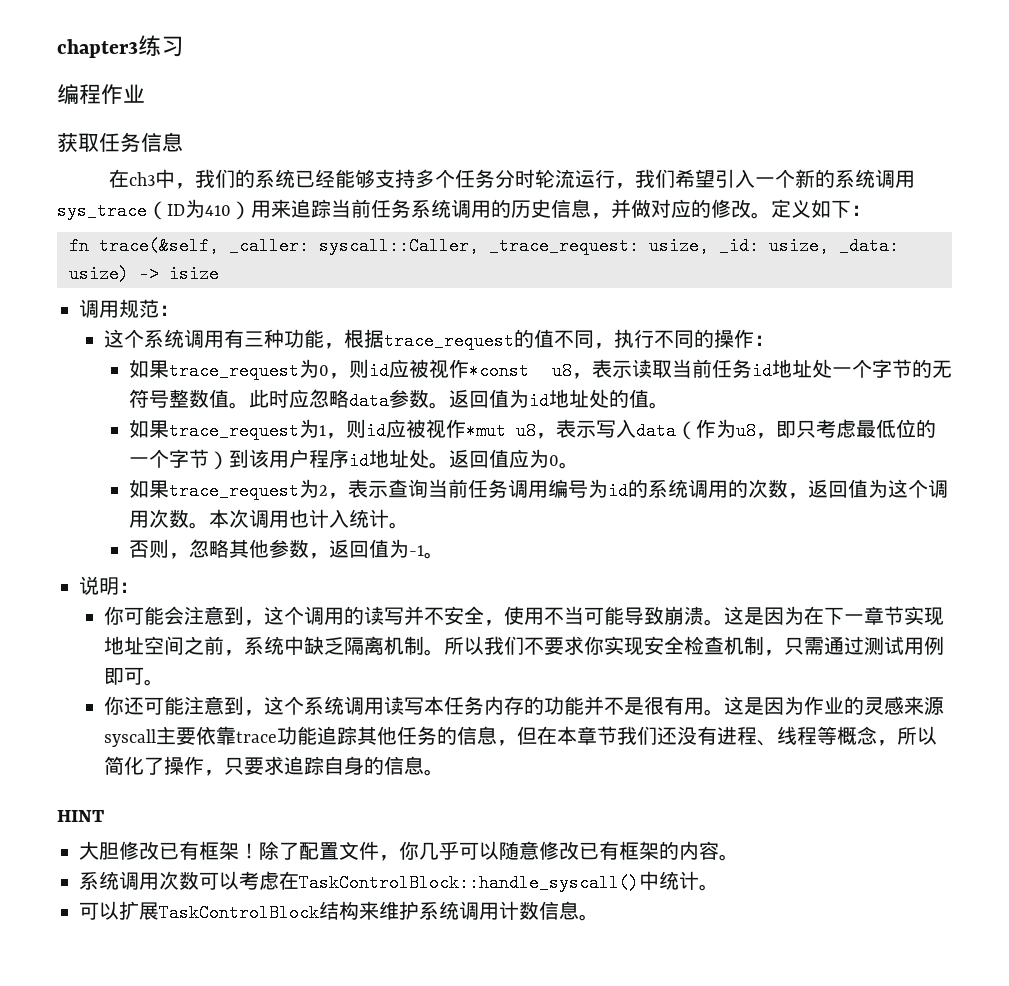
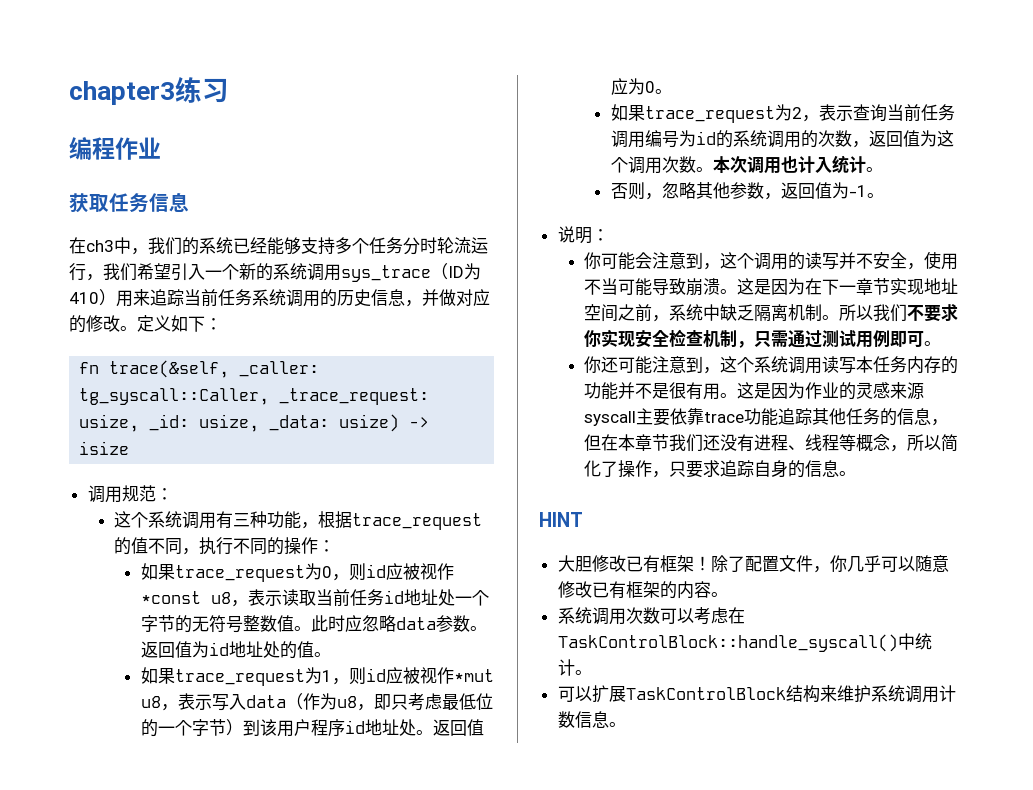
[319,237,479,255] syscall::Caller, -> [79,388,270,405] tg_syscall::Caller,

